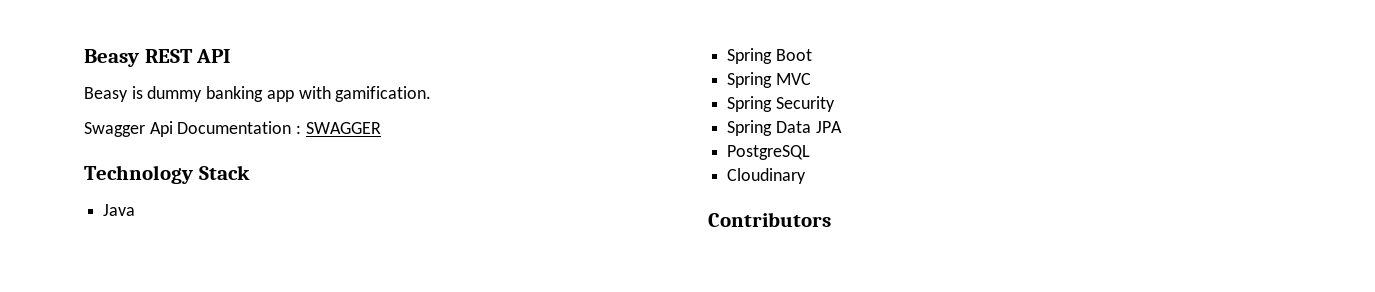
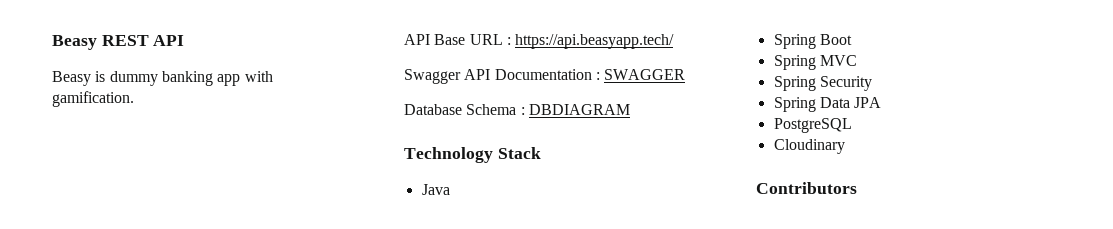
(432, 94) none -> [404,34,675,49] // API Base URL : https://api.beasyapp.tech/
[149,121,173,137] Api -> [464,69,491,80] API
(381, 128) none -> [404,104,630,115] // Database Schema : DBDIAGRAM

